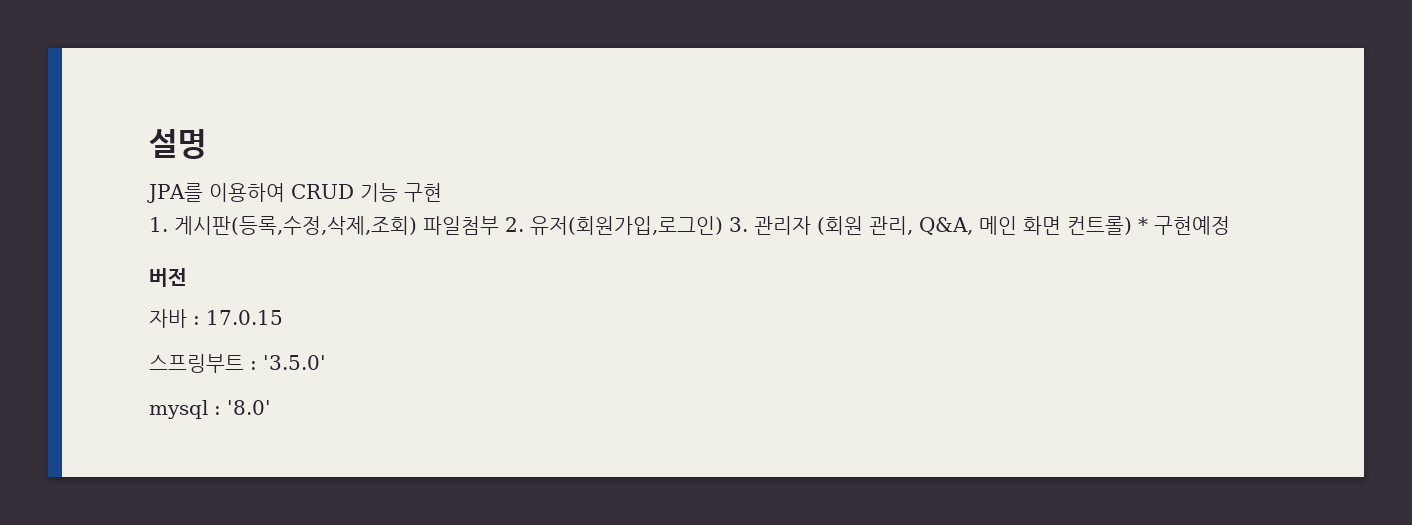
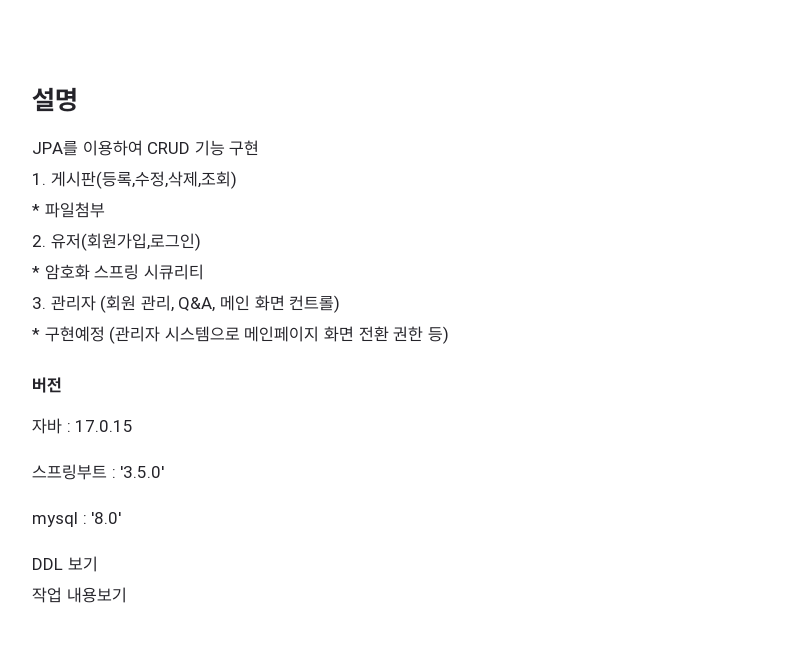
(417, 225) none -> [32,204,40,216] // *
(499, 225) none -> (105, 210) //
(723, 225) none -> [32,264,204,280] // * 암호화 스프링 시큐리티 //
(1132, 225) none -> (341, 304) //
(1230, 225) none -> [109,326,449,344] (관리자 시스템으로 메인페이지 화면 전환 권한 등)
(271, 407) none -> [32,556,98,572] [32,587,127,603] // DDL 보기 // 작업 내용보기

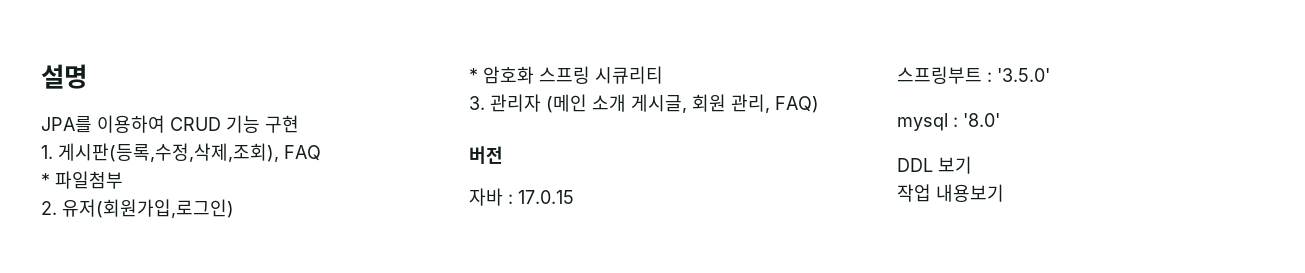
[50,171,237,189] 게시판(등록,수정,삭제,조회) -> [58,143,321,162] 게시판(등록,수정,삭제,조회), FAQ
[100,295,341,313] [32,326,449,344] (회원 관리, Q&A, 메인 화면 컨트롤) // * 구현예정 (관리자 시스템으로 메인페이지 화면 전환 권한 등) -> [546,94,819,113] (메인 소개 게시글, 회원 관리, FAQ)

